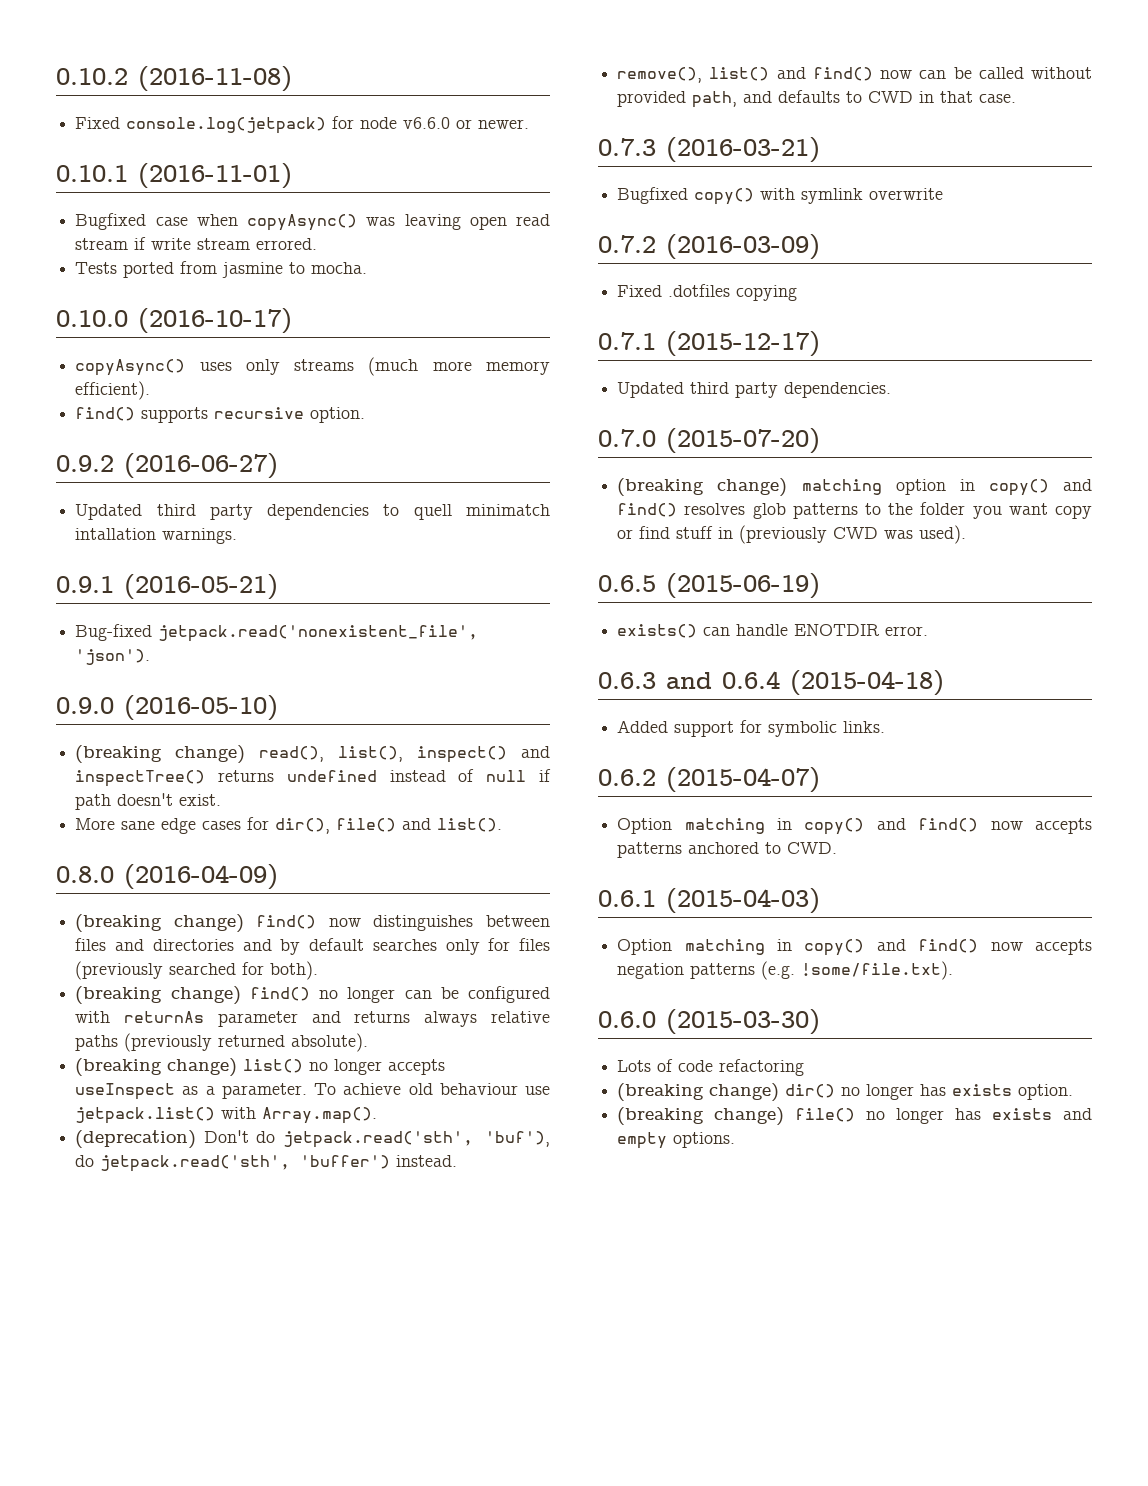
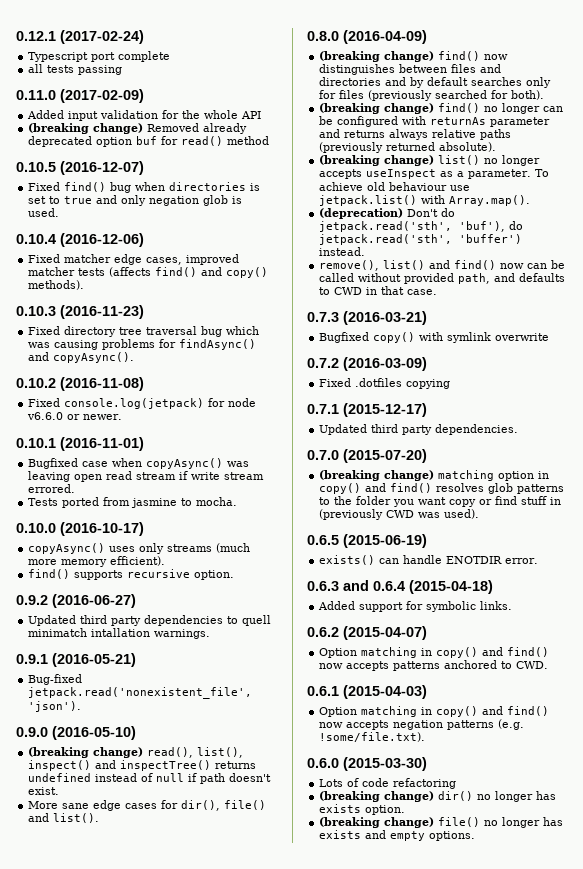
(56, 76) none -> [16,30,144,44] [28,51,171,62] [28,64,123,75] [16,89,144,103] [27,110,262,121] [28,123,248,134] [28,136,270,147] [16,161,144,175] [28,182,261,193] [28,195,243,206] [28,208,60,217] [16,233,144,247] [28,254,240,265] [28,267,269,278] [28,280,85,290] [16,305,144,319] [28,326,260,337] [28,339,257,350] [28,352,135,363] 0.12.1 (2017-02-24) // Typescript port complete // all tests passing // 0.11.0 (2017-02-09) // Added input validation for the whole API // (breaking change) Removed already deprecated option buf for read() method // 0.10.5 (2016-12-07) // Fixed find() bug when directories is set to true and only negation glob is used. // 0.10.4 (2016-12-06) // Fixed matcher edge cases, improved matcher tests (affects find() and copy() methods). // 0.10.3 (2016-11-23) // Fixed directory tree traversal bug which was causing problems for findAsync() and copyAsync(). //

